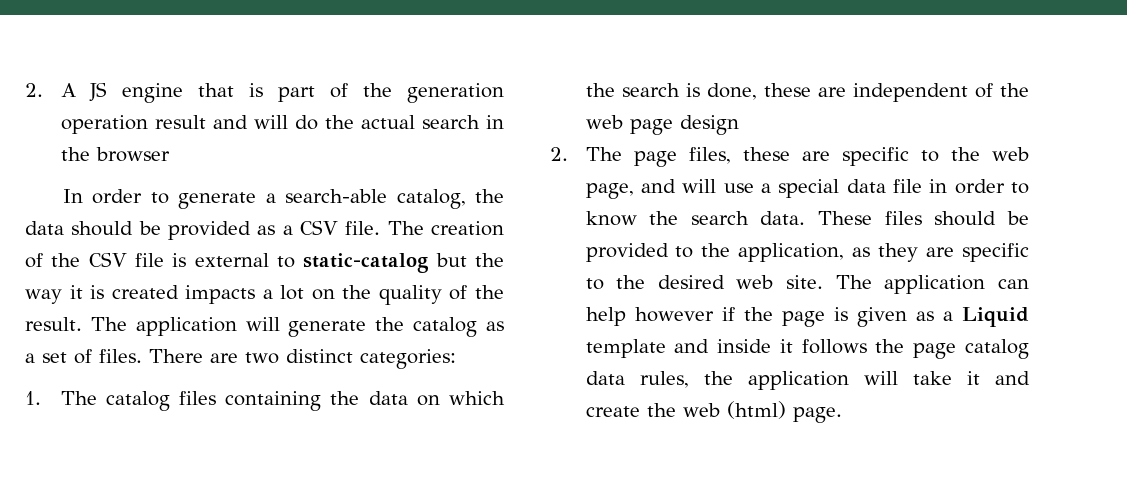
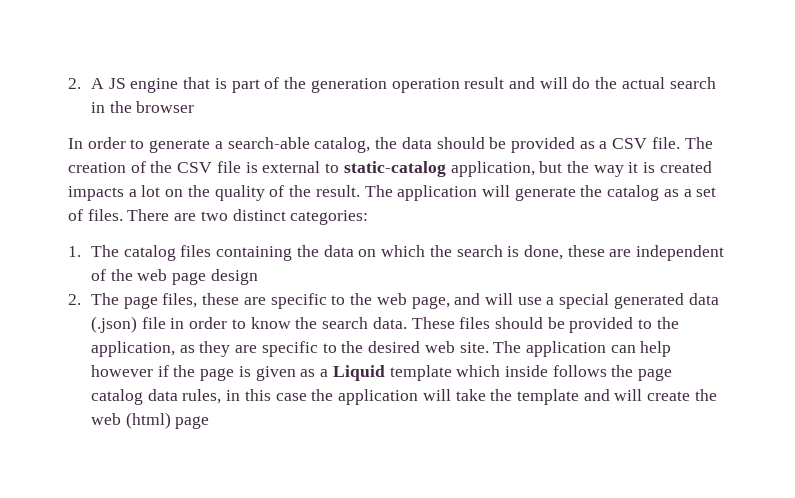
(430, 263) none -> [450,161,535,177] application,
[846,179,886,193] data -> [613,293,719,309] [91,316,138,333] generated data (.json)
[674,339,793,353] and inside it -> [456,365,548,377] which inside
(689, 379) none -> [226,389,307,401] in this case
[966,371,1030,385] it and -> [490,389,643,405] the template and will
[792,407,842,423] page. -> [175,416,210,429] page

